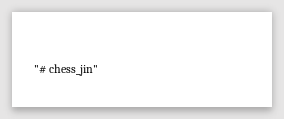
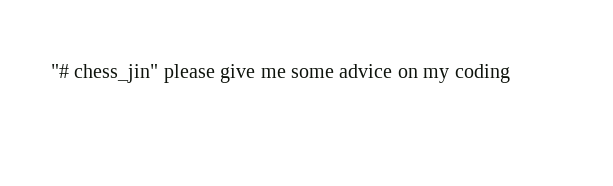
(99, 70) none -> [163,64,510,83] please give me some advice on my coding

